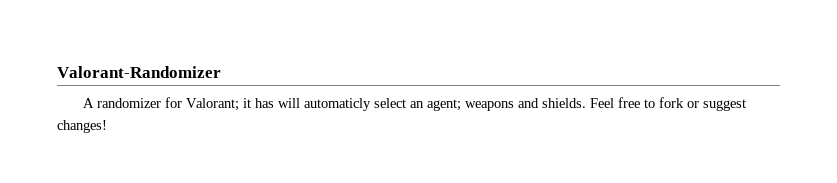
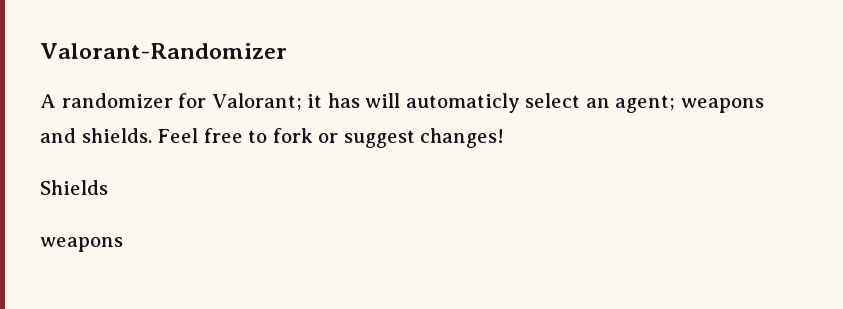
(107, 126) none -> [40,180,108,195] [40,237,123,252] // Shields // weapons

